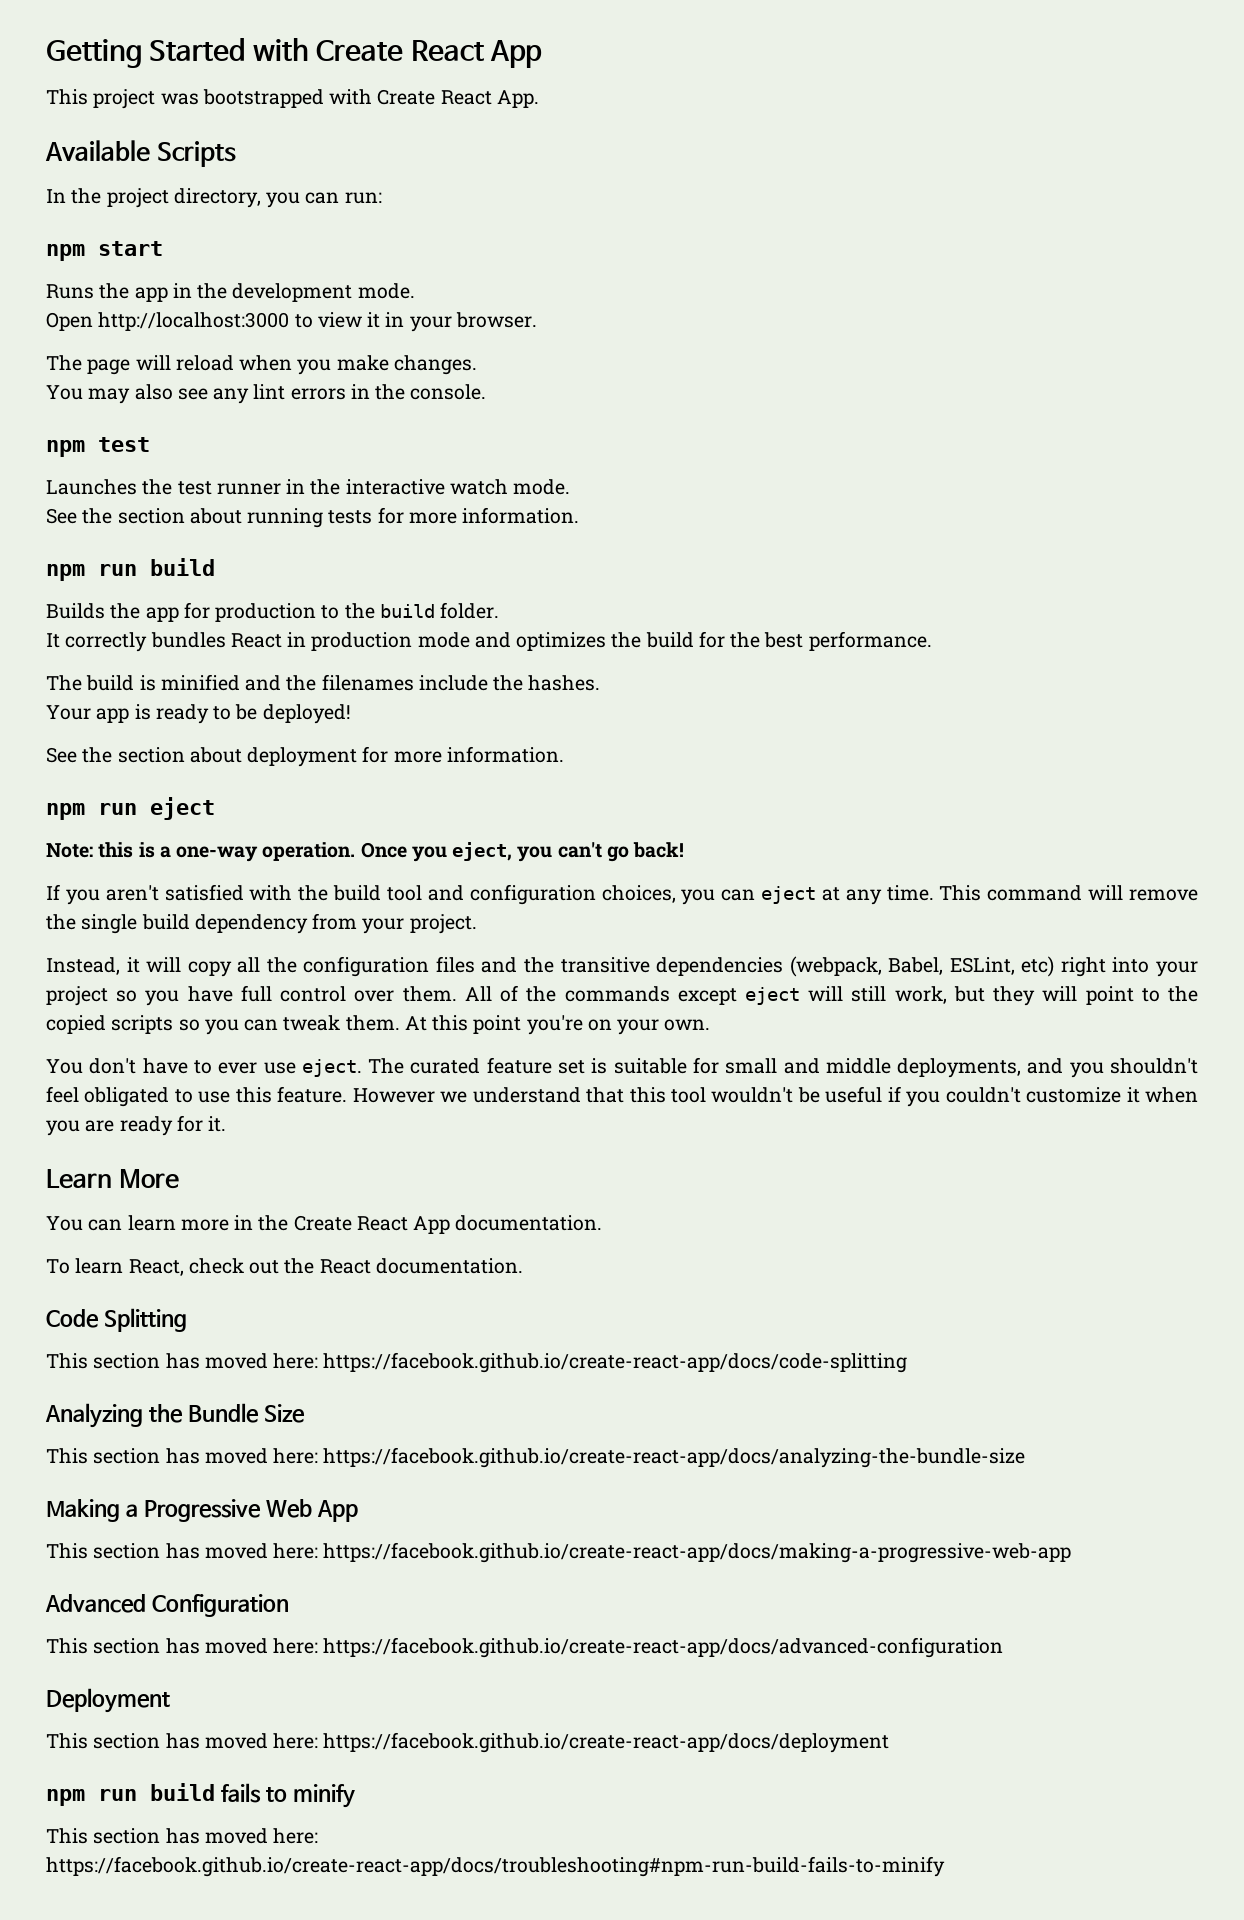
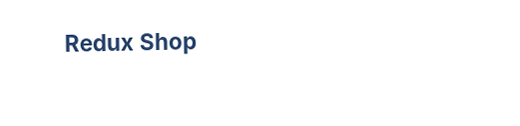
[46,38,543,68] [46,89,539,109] [45,140,236,167] [46,188,382,208] [46,241,163,261] [46,283,415,302] [46,312,537,332] [46,355,477,375] [46,384,487,404] [46,437,150,457] [46,479,571,495] [46,507,580,528] [46,558,215,581] [46,602,500,622] [46,631,932,652] [46,674,601,691] [46,704,351,724] [46,746,564,767] [46,797,215,820] [46,842,685,862] [46,884,1198,905] [46,913,477,934] [46,956,1198,977] [46,985,1199,1006] [46,1015,711,1035] [46,1057,1198,1078] [46,1086,1199,1107] [46,1115,227,1136] [46,1169,179,1189] [46,1215,603,1234] [46,1258,523,1276] [46,1308,187,1332] [46,1352,908,1373] [45,1403,305,1428] [46,1447,1026,1468] [46,1499,358,1522] [46,1542,1072,1563] [45,1594,289,1617] [46,1637,1004,1658] [46,1688,170,1713] [46,1732,890,1753] [46,1783,355,1808] [46,1828,319,1844] [46,1856,945,1877] Getting Started with Create React App // This project was bootstrapped with Create React App. // Available Scripts // In the project directory, you can run: // npm start // Runs the app in the development mode. // Open http://localhost:3000 to view it in your browser. // The page will reload when you make changes. // You may also see any lint errors in the console. // npm test // Launches the test runner in the interactive watch mode. // See the section about running tests for more information. // npm run build // Builds the app for production to the build folder. // It correctly bundles React in production mode and optimizes the build for the best performance. // The build is minified and the filenames include the hashes. // Your app is ready to be deployed! // See the section about deployment for more information. // npm run eject // Note: this is a one-way operation. Once you eject, you can't go back! // If you aren't satisfied with the build tool and configuration choices, you can eject at any time. This command will remove the single build dependency from your project. // Instead, it will copy all the configuration files and the transitive dependencies (webpack, Babel, ESLint, etc) right into your project so you have full control over them. All of the commands except eject will still work, but they will point to the copied scripts so you can tweak them. At this point you're on your own. // You don't have to ever use eject. The curated feature set is suitable for small and middle deployments, and you shouldn't feel obligated to use this feature. However we understand that this tool wouldn't be useful if you couldn't customize it when you are ready for it. // Learn More // You can learn more in the Create React App documentation. // To learn React, check out the React documentation. // Code Splitting // This section has moved here: https://facebook.github.io/create-react-app/docs/code-splitting // Analyzing the Bundle Size // This section has moved here: https://facebook.github.io/create-react-app/docs/analyzing-the-bundle-size // Making a Progressive Web App // This section has moved here: https://facebook.github.io/create-react-app/docs/making-a-progressive-web-app // Advanced Configuration // This section has moved here: https://facebook.github.io/create-react-app/docs/advanced-configuration // Deployment // This section has moved here: https://facebook.github.io/create-react-app/docs/deployment // npm run build fails to minify // This section has moved here: https://facebook.github.io/create-react-app/docs/troubleshooting#npm-run-build-fails-to-minify -> [64,32,198,56] Redux Shop

